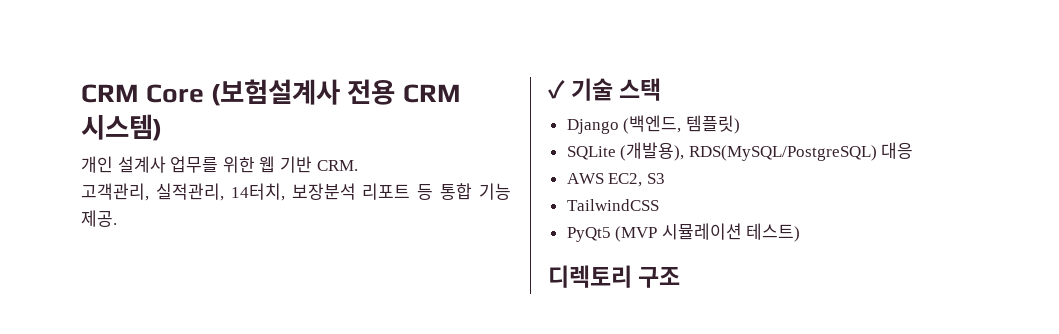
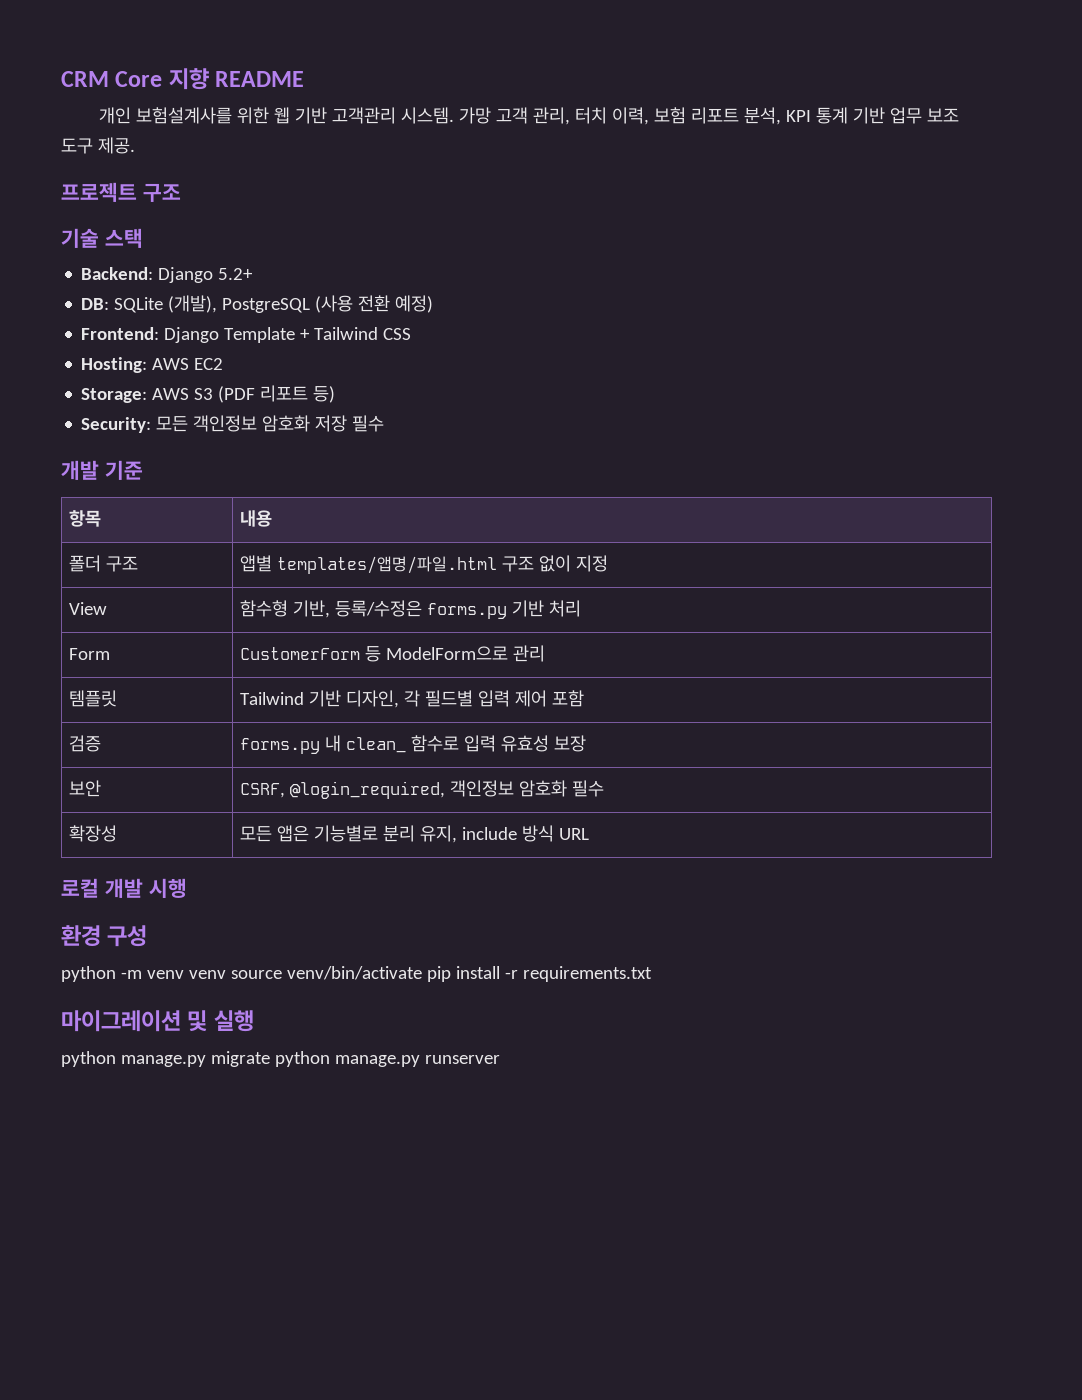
[211,79,461,106] [81,114,162,141] (보험설계사 전용 CRM 시스템) -> [168,68,305,90] 지향 README
[117,156,219,173] 설계사 업무를 -> [136,107,233,124] 보험설계사를
[316,160,358,171] [81,183,511,201] CRM. // 고객관리, 실적관리, 14터치, 보장분석 리포트 등 통합 기능 -> [332,107,960,125] [61,138,93,154] 고객관리 시스템. 가망 고객 관리, 터치 이력, 보험 리포트 분석, KPI 통계 기반 업무 보조 도구
[548,80,565,99] ✓ -> [61,182,181,202] 프로젝트 구조 //
[566,115,740,134] [566,142,914,161] [566,173,665,187] [566,199,659,211] [566,223,801,242] [548,265,681,288] Django (백엔드, 템플릿) // SQLite (개발용), RDS(MySQL/PostgreSQL) 대응 // AWS EC2, S3 // TailwindCSS // PyQt5 (MVP 시뮬레이션 테스트) // 디렉토리 구조 -> [81,267,254,283] [81,295,434,313] [81,327,412,343] [81,357,224,373] [81,385,336,403] [81,415,385,433] [61,460,143,480] [69,510,102,527] [240,510,273,527] [69,555,139,572] [240,555,609,574] [69,602,108,615] [240,600,582,619] [69,648,111,660] [240,645,546,662] [69,690,118,707] [240,690,585,708] [69,735,102,752] [240,735,587,754] [69,780,102,797] [240,780,605,799] [69,825,118,842] [240,825,590,843] [61,878,187,898] [61,925,148,947] [61,966,652,982] [61,1010,254,1032] [61,1051,500,1067] Backend: Django 5.2+ // DB: SQLite (개발), PostgreSQL (사용 전환 예정) // Frontend: Django Template + Tailwind CSS // Hosting: AWS EC2 // Storage: AWS S3 (PDF 리포트 등) // Security: 모든 객인정보 암호화 저장 필수 // 개발 기준 // 항목 | 내용 // 폴더 구조 | 앱별 templates/앱명/파일.html 구조 없이 지정 // View | 함수형 기반, 등록/수정은 forms.py 기반 처리 // Form | CustomerForm 등 ModelForm으로 관리 // 템플릿 | Tailwind 기반 디자인, 각 필드별 입력 제어 포함 // 검증 | forms.py 내 clean_ 함수로 입력 유효성 보장 // 보안 | CSRF, @login_required, 객인정보 암호화 필수 // 확장성 | 모든 앱은 기능별로 분리 유지, include 방식 URL // 로컬 개발 시행 // 환경 구성 // python -m venv venv source venv/bin/activate pip install -r requirements.txt // 마이그레이션 및 실행 // python manage.py migrate python manage.py runserver

